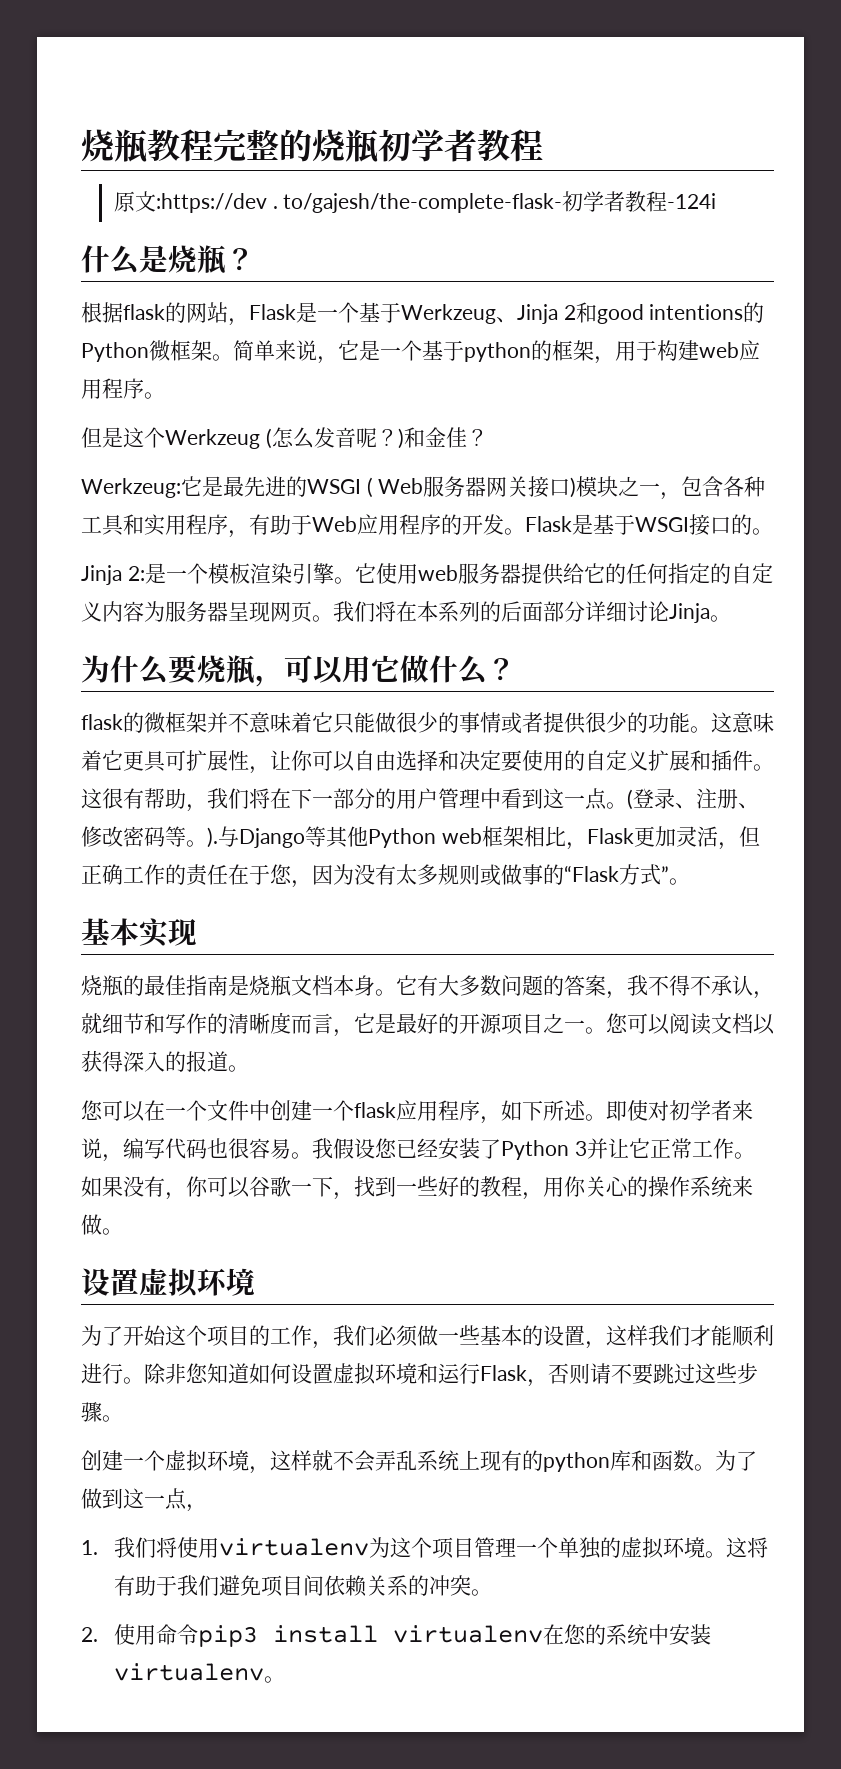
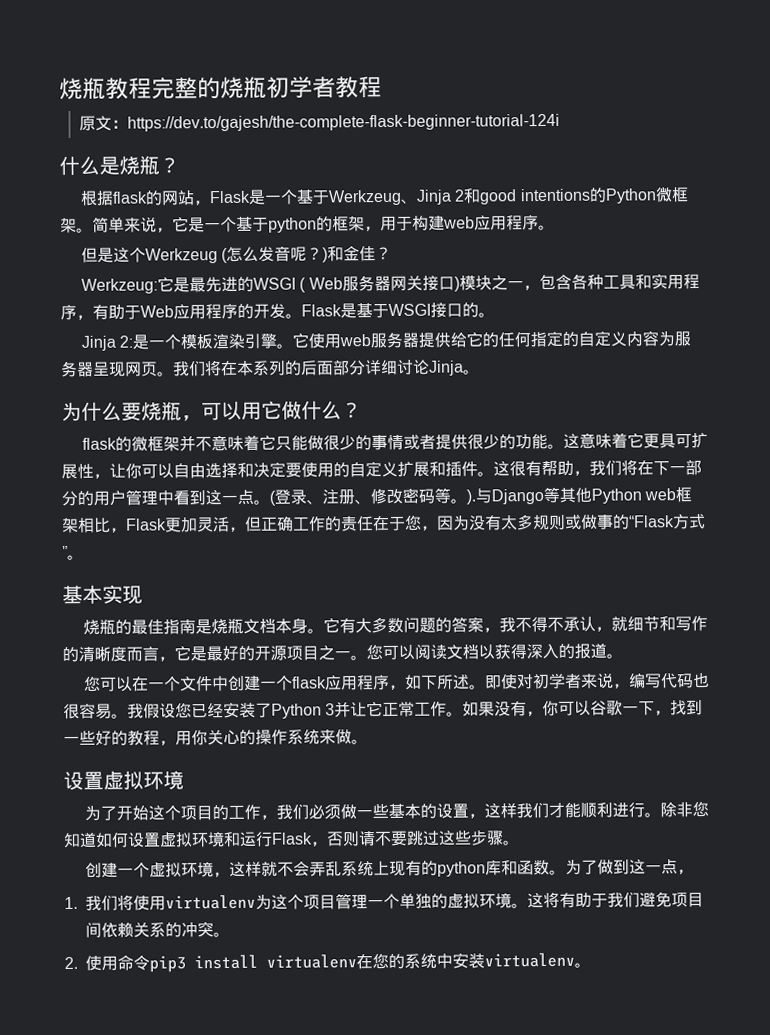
[156,191,717,213] :https://dev . to/gajesh/the-complete-flask-初学者教程-124i -> [111,113,561,132] ：https://dev.to/gajesh/the-complete-flask-beginner-tutorial-124i

